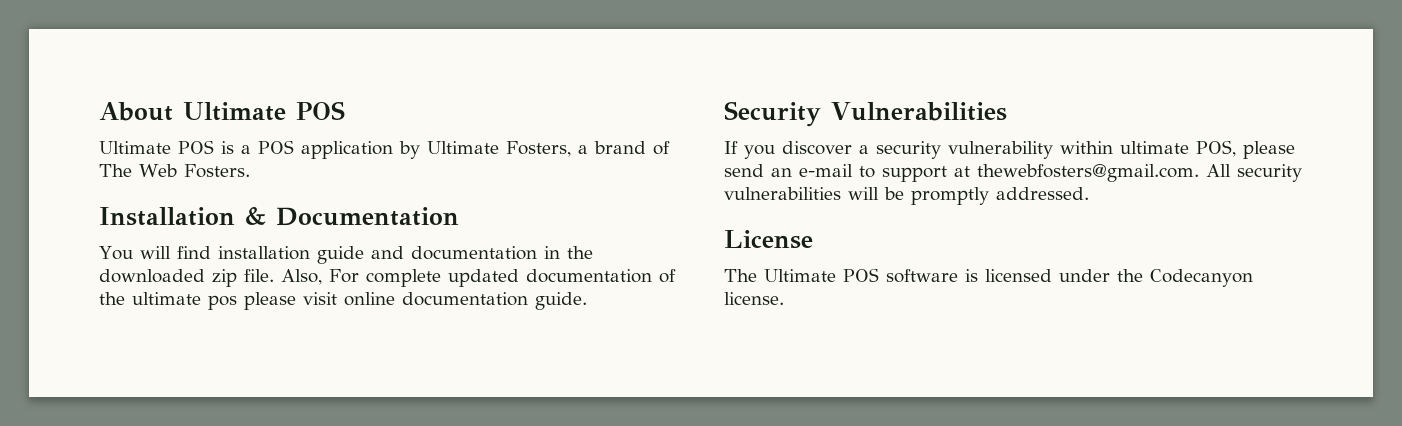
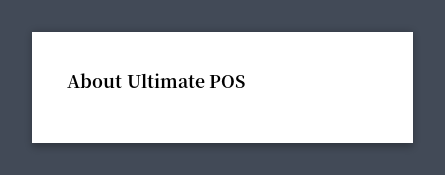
[99,140,670,159] [99,164,250,178] [99,207,459,226] [99,246,593,264] [99,269,676,287] [99,292,587,310] [724,101,1007,127] [724,140,1295,159] [724,164,1302,182] [724,187,1089,205] [724,230,813,249] [724,268,1253,287] [724,292,784,305] // Ultimate POS is a POS application by Ultimate Fosters, a brand of The Web Fosters. // Installation & Documentation // You will find installation guide and documentation in the downloaded zip file. Also, For complete updated documentation of the ultimate pos please visit online documentation guide. // Security Vulnerabilities // If you discover a security vulnerability within ultimate POS, please send an e-mail to support at thewebfosters@gmail.com. All security vulnerabilities will be promptly addressed. // License // The Ultimate POS software is licensed under the Codecanyon license. -> (246, 81) none

